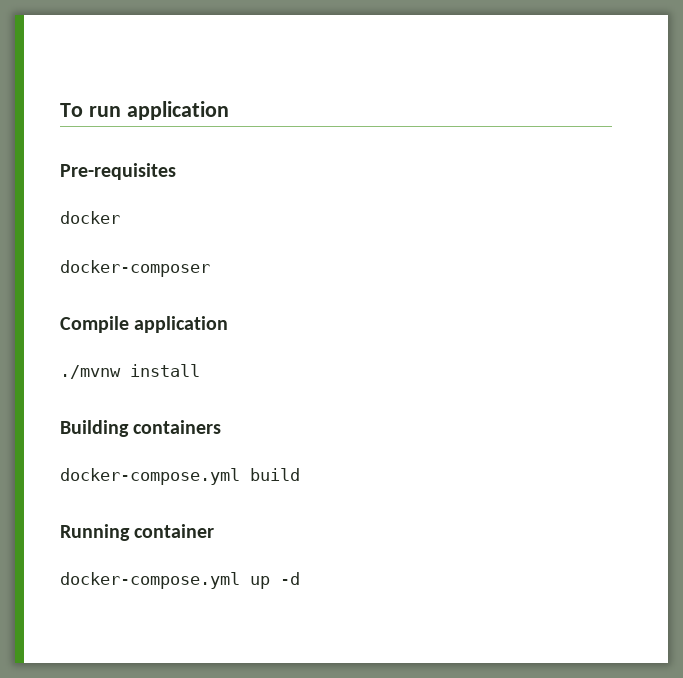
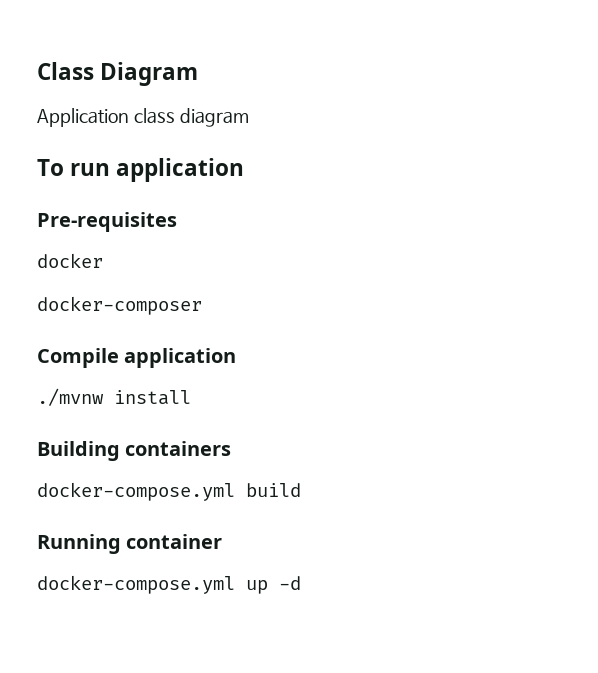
(60, 110) none -> [37,62,199,86] [37,108,249,127] Class Diagram // Application class diagram //

